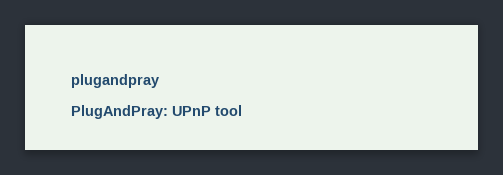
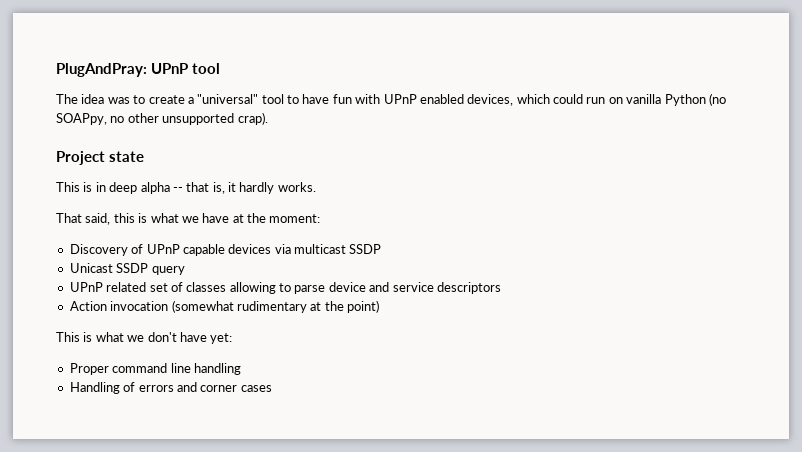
[71,74,159,88] plugandpray // -> (56, 70) none
(242, 110) none -> [56,93,726,106] [56,112,268,125] [56,151,144,165] [56,182,316,194] [56,213,321,225] [69,244,382,256] [69,263,185,275] [69,282,501,294] [69,300,379,313] [56,332,233,344] [69,363,241,375] [69,382,272,394] // The idea was to create a "universal" tool to have fun with UPnP enabled devices, which could run on vanilla Python (no SOAPpy, no other unsupported crap). // Project state // This is in deep alpha -- that is, it hardly works. // That said, this is what we have at the moment: // Discovery of UPnP capable devices via multicast SSDP // Unicast SSDP query // UPnP related set of classes allowing to parse device and service descriptors // Action invocation (somewhat rudimentary at the point) // This is what we don't have yet: // Proper command line handling // Handling of errors and corner cases

